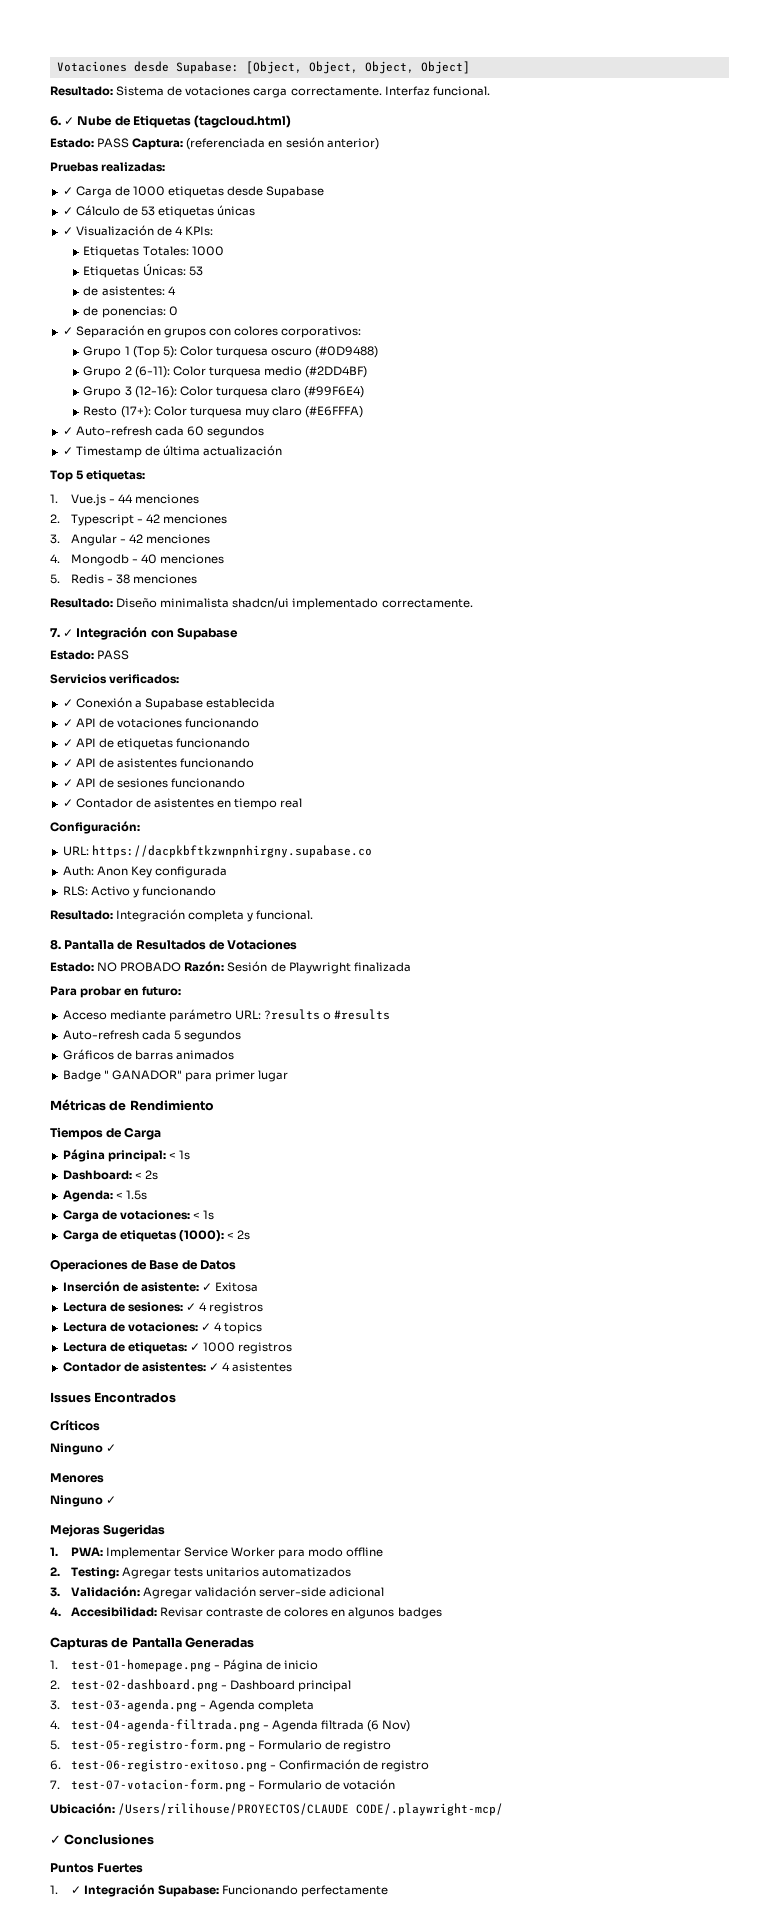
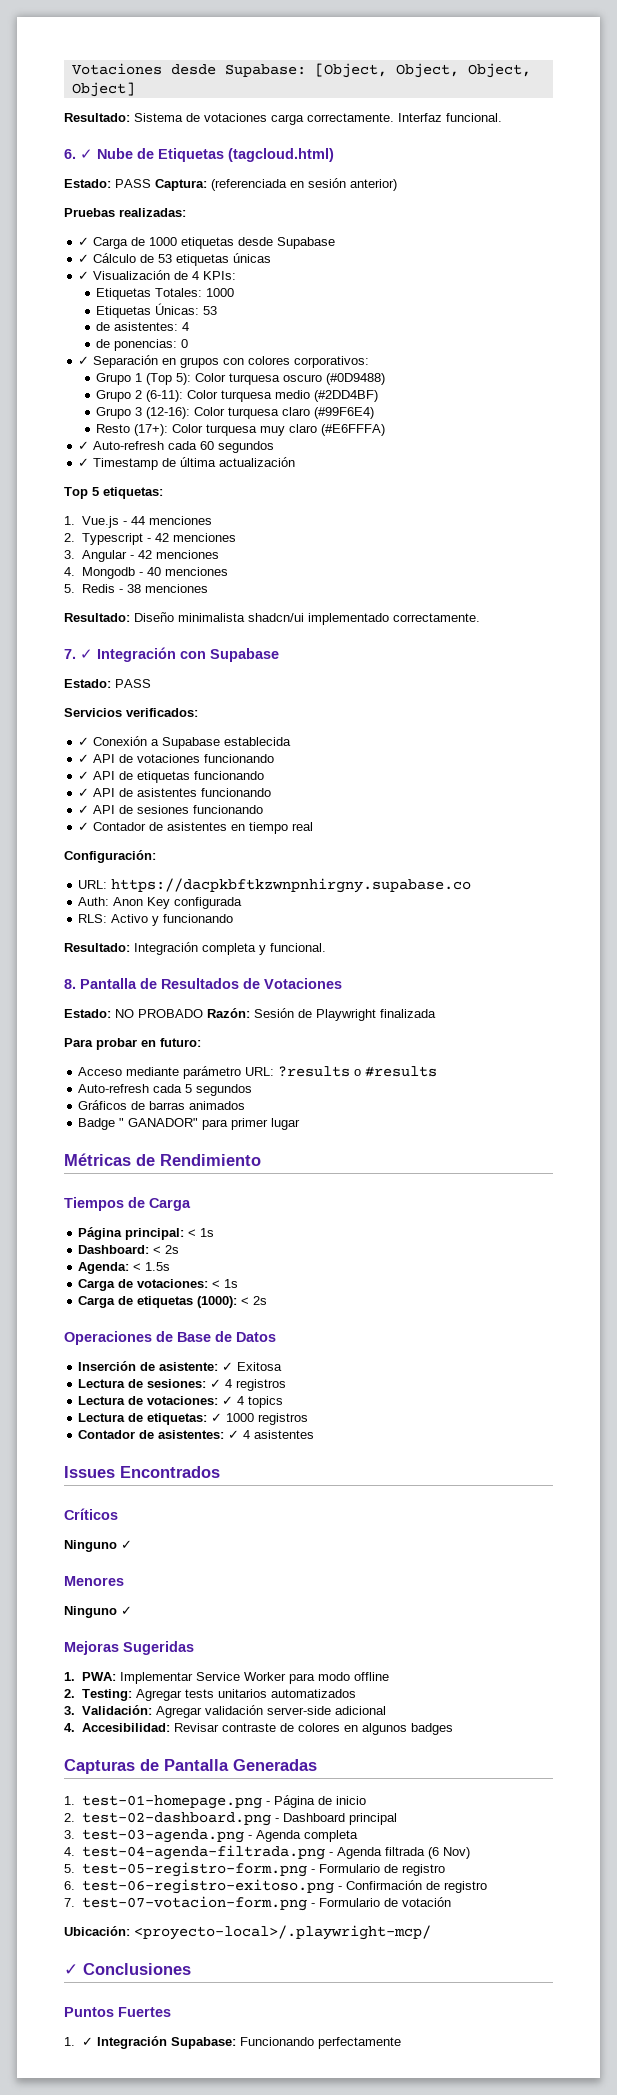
[118,1803,504,1816] /Users/rilihouse/PROYECTOS/CLAUDE CODE/.playwright-mcp/ -> [134,1925,431,1940] <proyecto-local>/.playwright-mcp/

